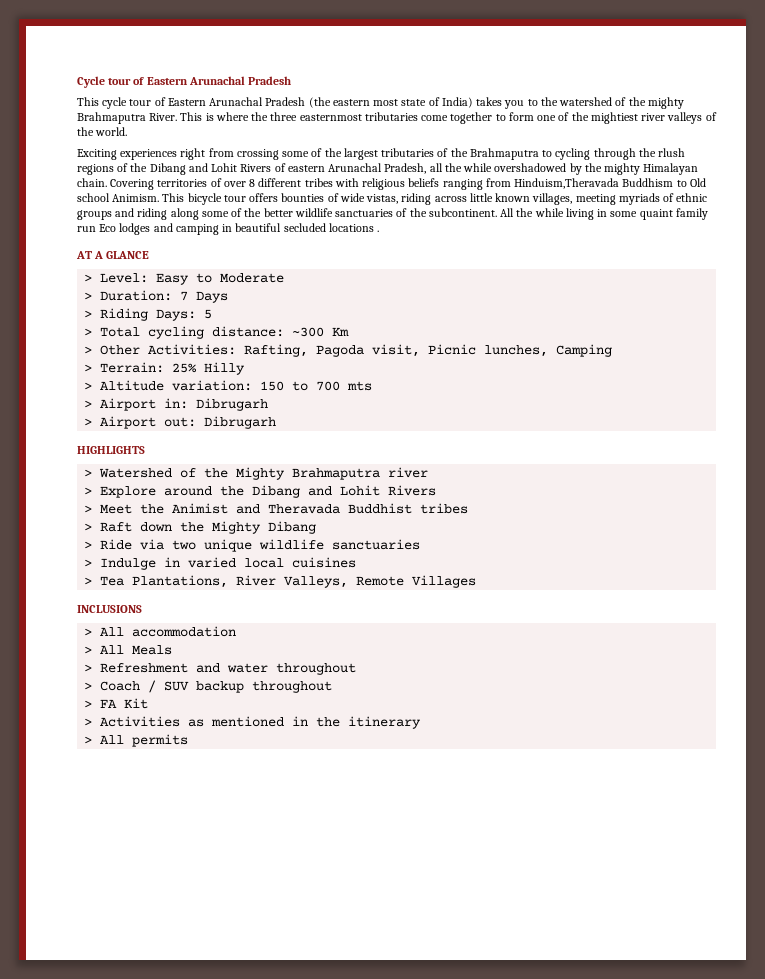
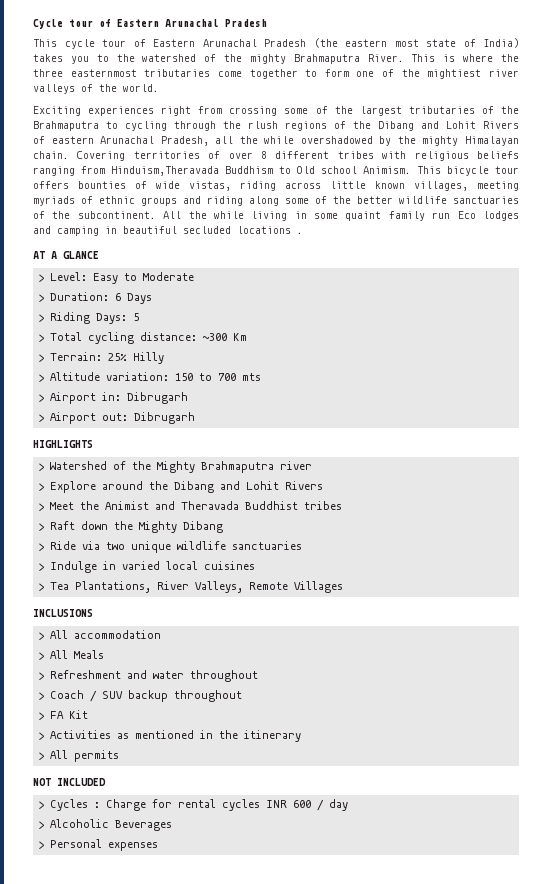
[180,291,189,301] 7 -> [115,293,122,301] 6
[84,344,613,357] // > Other Activities: Rafting, Pagoda visit, Picnic lunches, Camping -> (248, 337) none
(189, 740) none -> [33,778,106,786] [38,799,349,811] [38,819,173,831] [38,839,159,851] // NOT INCLUDED // > Cycles : Charge for rental cycles INR 600 / day // > Alcoholic Beverages // > Personal expenses

